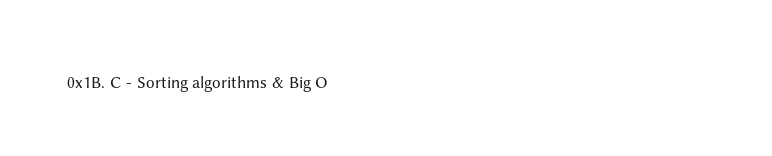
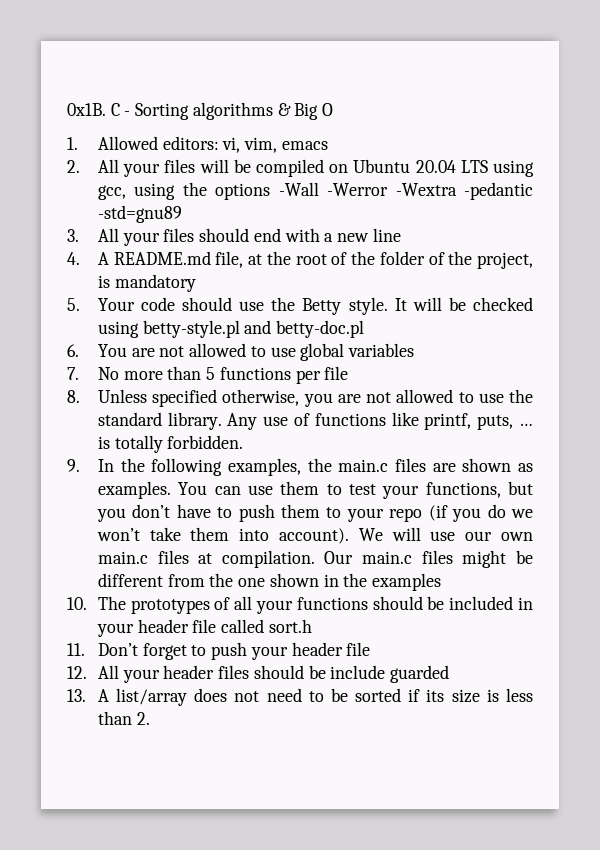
(329, 82) none -> [67,136,328,153] [67,159,534,177] [97,182,533,200] [97,205,182,223] [67,228,401,246] [67,251,533,269] [97,274,196,292] [67,297,533,315] [97,320,365,338] [67,343,414,361] [67,366,349,384] [67,389,533,407] [97,412,533,430] [97,435,244,453] [67,458,533,476] [97,481,533,499] [96,504,533,522] [96,527,533,544] [97,550,533,568] [97,573,441,591] [67,596,533,614] [96,619,312,637] [67,642,371,660] [67,665,449,683] [67,688,533,706] [97,711,150,725] // 1. Allowed editors: vi, vim, emacs // 2. All your files will be compiled on Ubuntu 20.04 LTS using gcc, using the options -Wall -Werror -Wextra -pedantic -std=gnu89 // 3. All your files should end with a new line // 4. A README.md file, at the root of the folder of the project, is mandatory // 5. Your code should use the Betty style. It will be checked using betty-style.pl and betty-doc.pl // 6. You are not allowed to use global variables // 7. No more than 5 functions per file // 8. Unless specified otherwise, you are not allowed to use the standard library. Any use of functions like printf, puts, … is totally forbidden. // 9. In the following examples, the main.c files are shown as examples. You can use them to test your functions, but you don’t have to push them to your repo (if you do we won’t take them into account). We will use our own main.c files at compilation. Our main.c files might be different from the one shown in the examples // 10. The prototypes of all your functions should be included in your header file called sort.h // 11. Don’t forget to push your header file // 12. All your header files should be include guarded // 13. A list/array does not need to be sorted if its size is less than 2.

